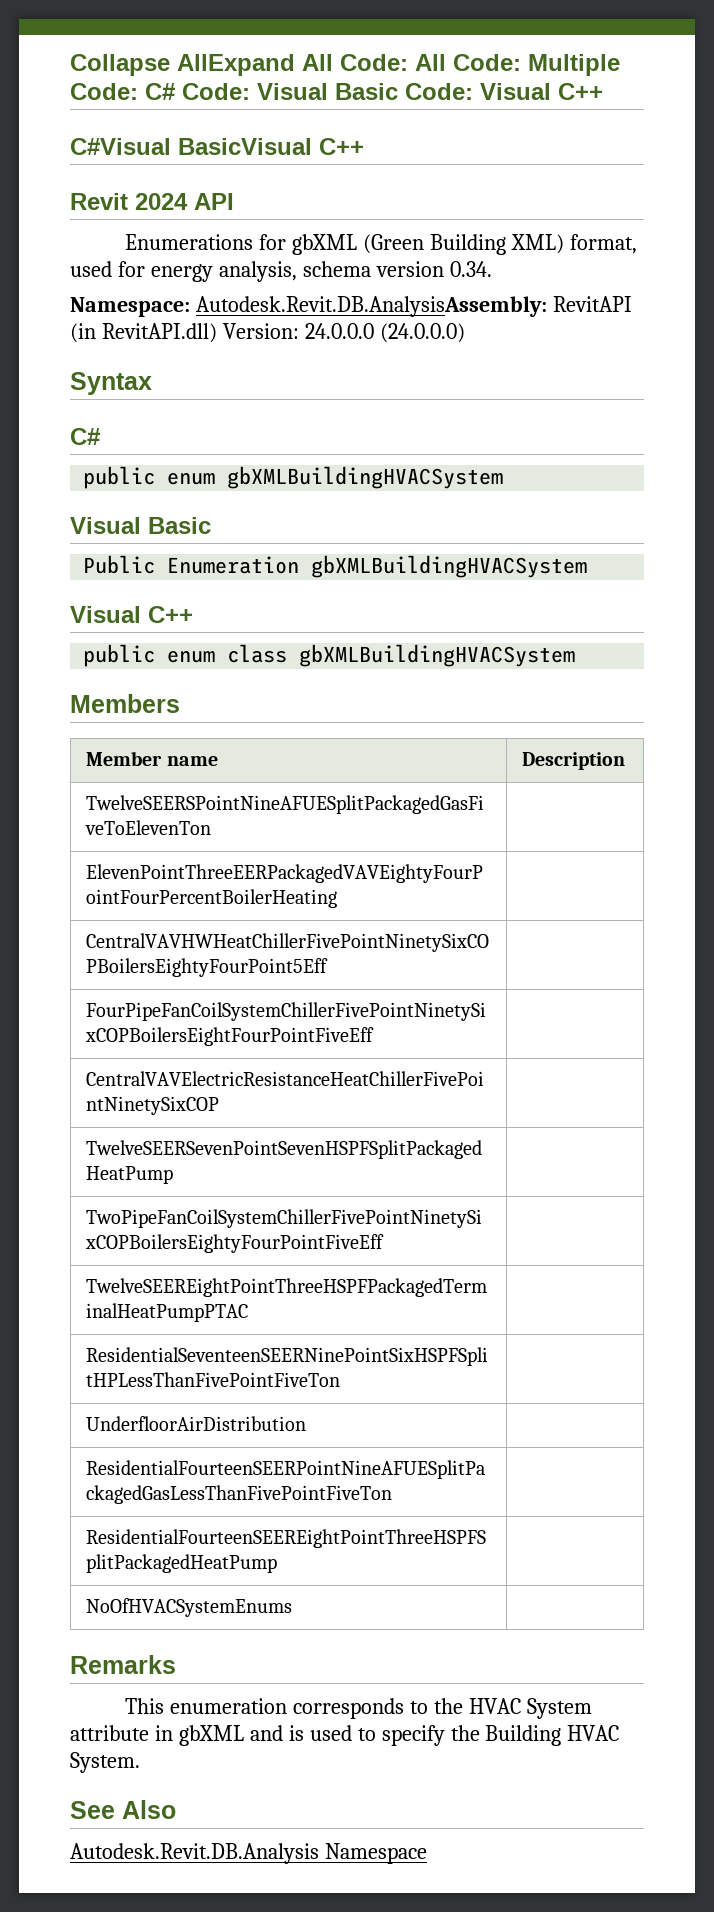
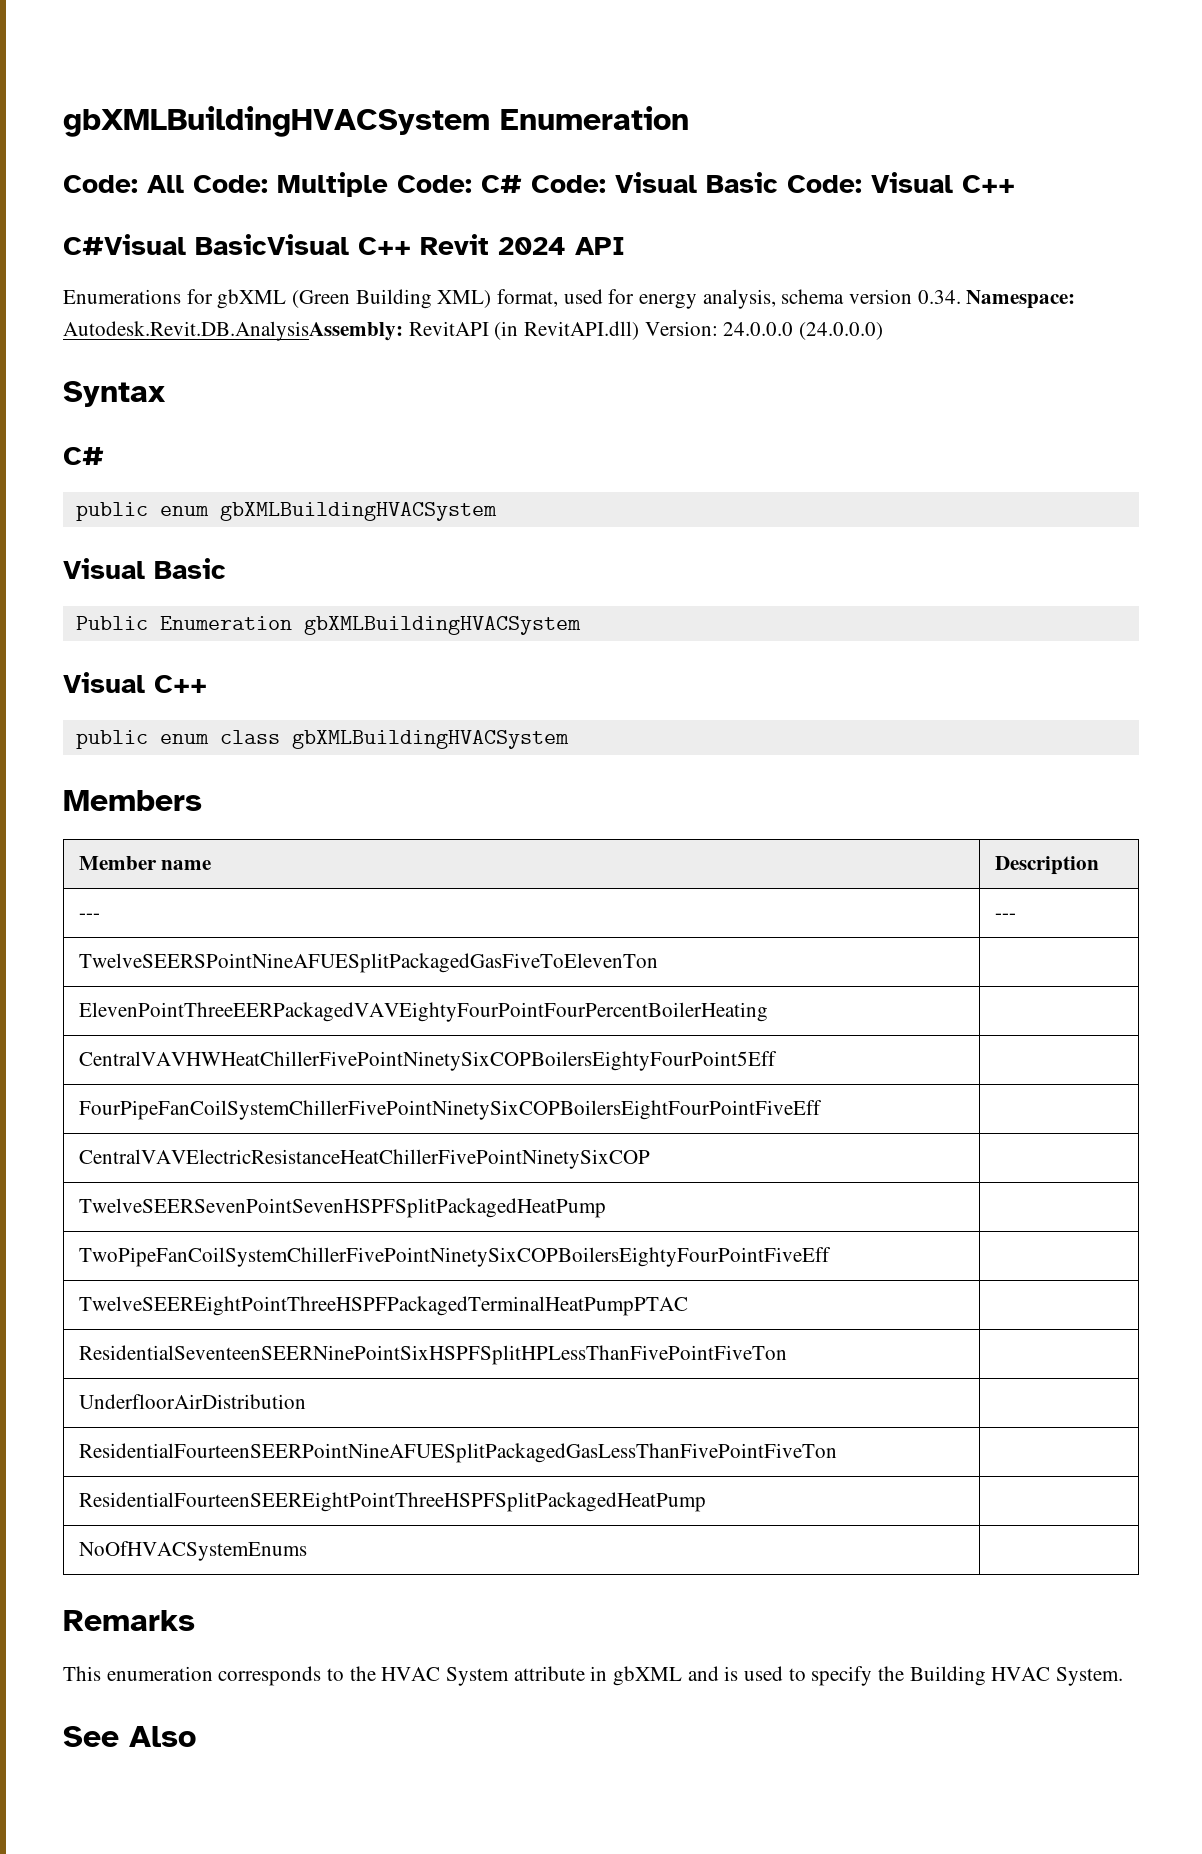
[70,54,333,76] Collapse AllExpand All -> [63,106,689,137] gbXMLBuildingHVACSystem Enumeration //
(364, 146) // -> (411, 246) none
(492, 269) // -> (961, 297) none
(626, 761) none -> [78,913,100,919] [994,913,1016,919] // --- | ---
[70,1843,427,1864] // Autodesk.Revit.DB.Analysis Namespace -> (196, 1736) none

